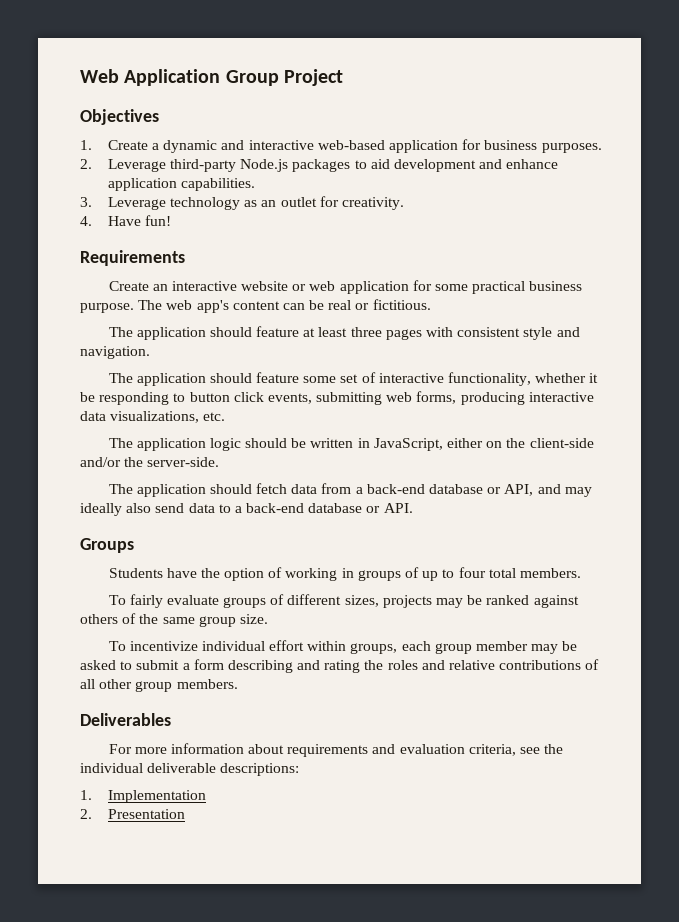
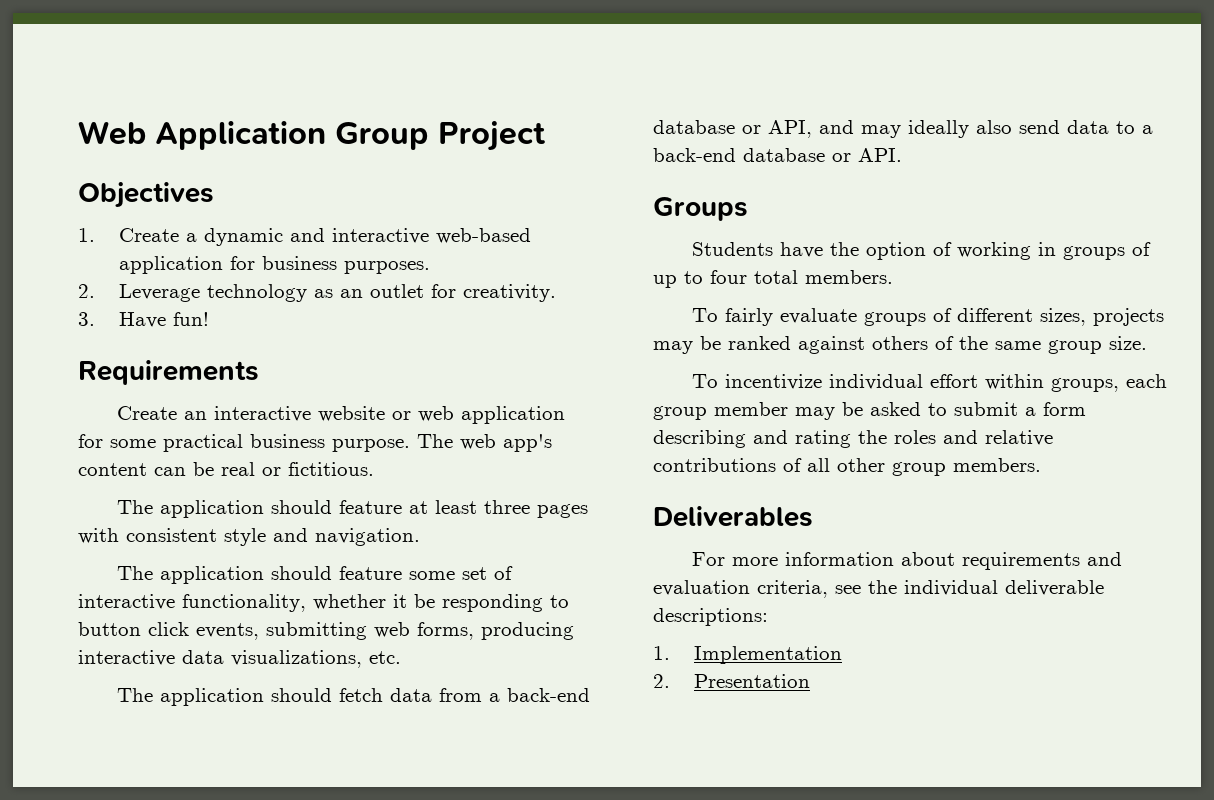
[170,159,559,172] [107,178,256,191] [80,197,166,210] third-party Node.js packages to aid development and enhance application capabilities. // 3. Leverage -> (200, 293) none
[80,216,92,226] 4. -> [78,312,95,326] 3.
[108,438,594,451] [80,457,220,467] // The application logic should be written in JavaScript, either on the client-side and/or the server-side. -> (401, 657) none

